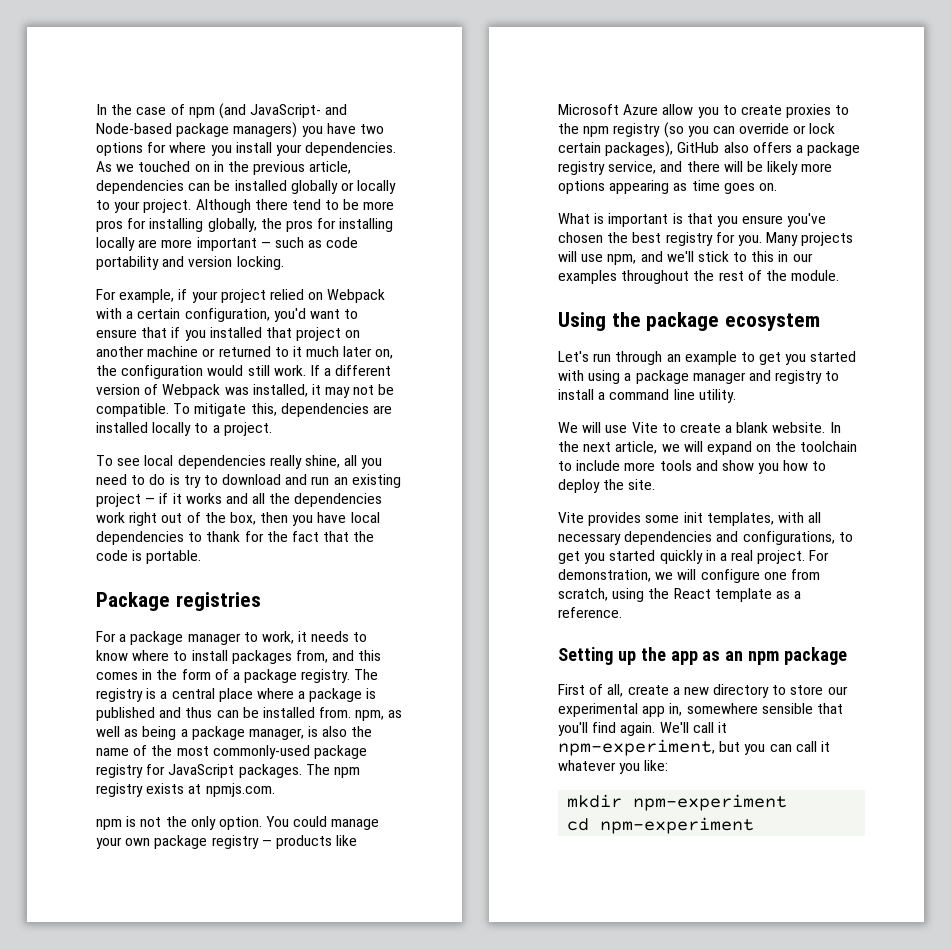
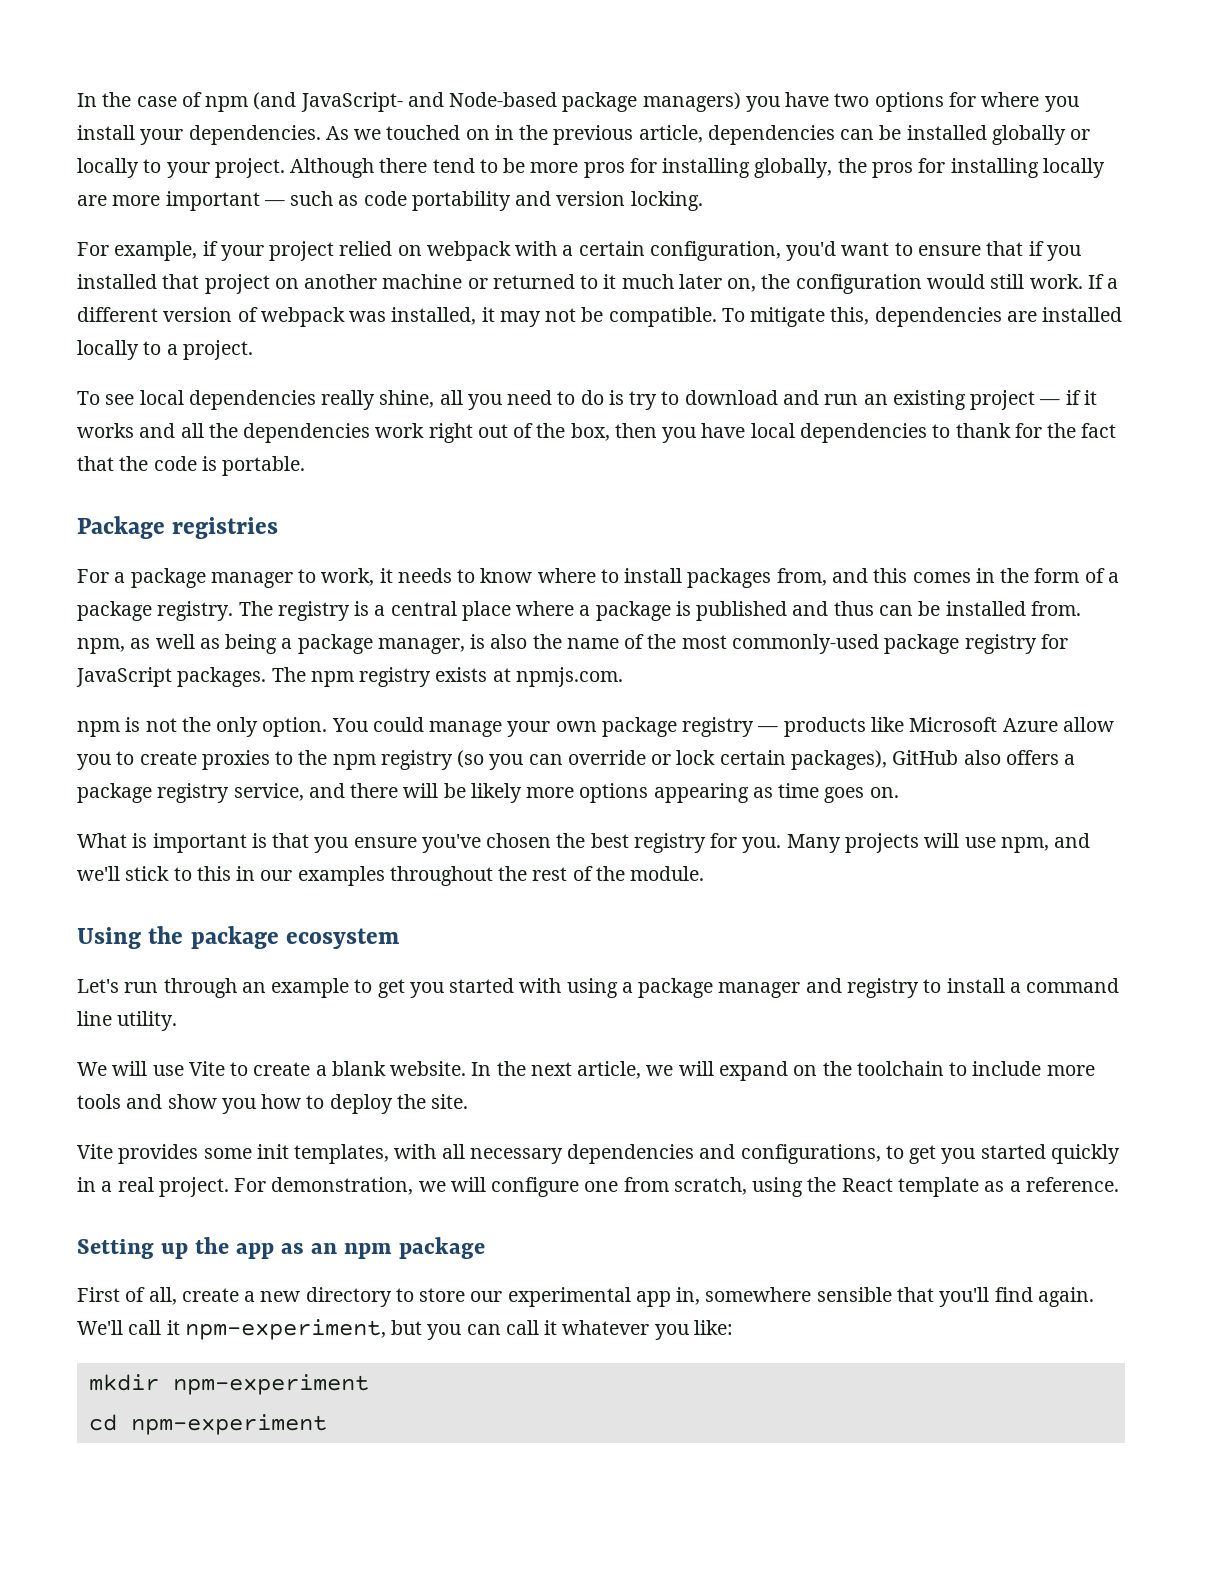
[327,289,386,303] Webpack -> [426,241,511,261] webpack
[162,384,221,398] Webpack -> [260,307,345,327] webpack

